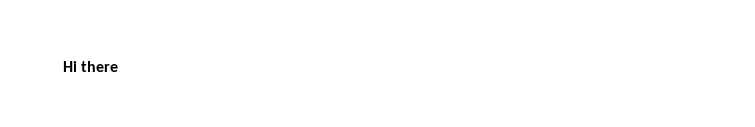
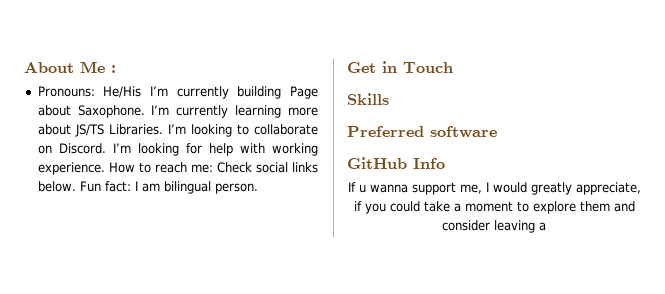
[63,61,119,72] Hi there -> [24,61,116,73] [37,86,318,99] [37,105,318,118] [37,124,318,137] [37,143,318,156] [37,162,318,175] [37,181,258,194] [347,61,453,73] [347,93,389,105] [347,126,497,138] [347,157,445,169] [347,182,641,195] [353,201,635,214] [442,220,546,233] About Me : // Pronouns: He/His I’m currently building Page about Saxophone. I’m currently learning more about JS/TS Libraries. I’m looking to collaborate on Discord. I’m looking for help with working experience. How to reach me: Check social links below. Fun fact: I am bilingual person. // Get in Touch // Skills // Preferred software // GitHub Info // If u wanna support me, I would greatly appreciate, if you could take a moment to explore them and consider leaving a

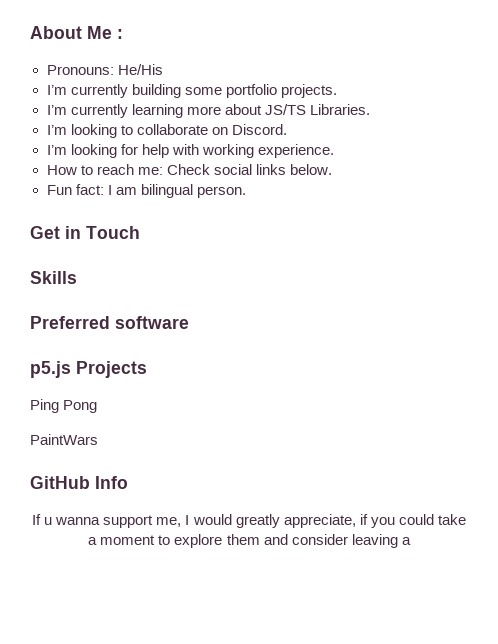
(142, 92) none -> (163, 69) //
[290,86,318,99] [37,105,145,118] Page about Saxophone. -> [184,84,337,98] some portfolio projects. //
(163, 129) none -> (370, 109) //
(106, 148) none -> (287, 129) //
(105, 168) none -> (334, 151) //
(76, 186) none -> (332, 169) //
(497, 132) none -> [30,361,147,378] [30,399,98,413] [30,434,98,445] // p5.js Projects // Ping Pong // PaintWars

